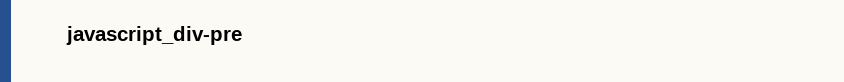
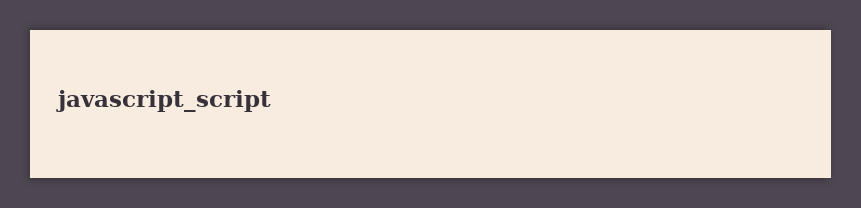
[66,26,242,45] javascript_div-pre -> [56,90,271,112] javascript_script

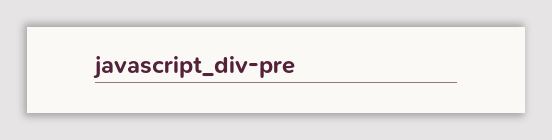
[56,90,271,112] javascript_script -> [93,56,295,79] javascript_div-pre

